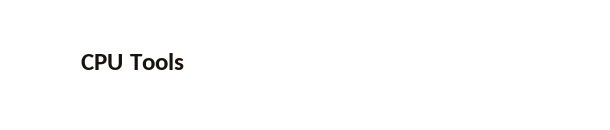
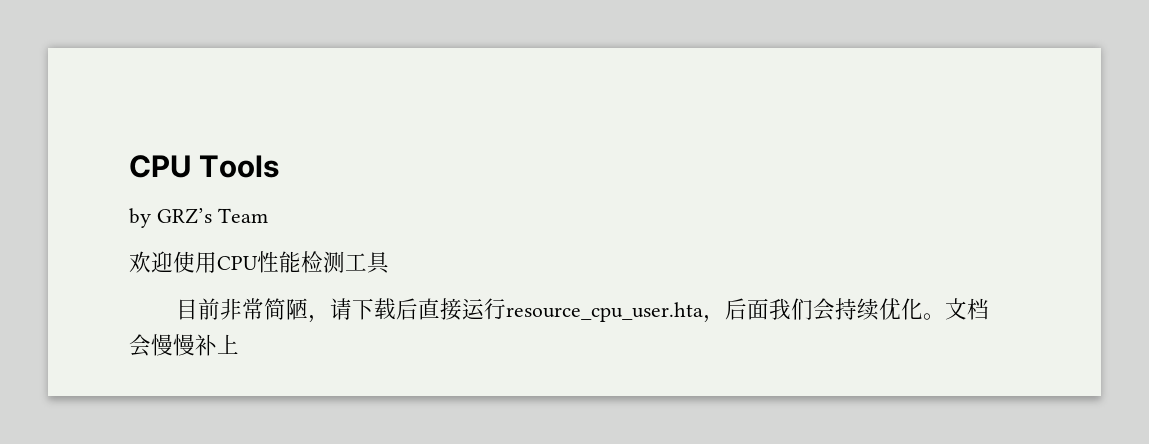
(184, 61) none -> [129,208,268,228] [129,251,390,274] [176,298,990,323] [129,334,239,357] // by GRZ’s Team // 欢迎使用CPU性能检测工具 // 目前非常简陋，请下载后直接运行resource_cpu_user.hta，后面我们会持续优化。文档会慢慢补上

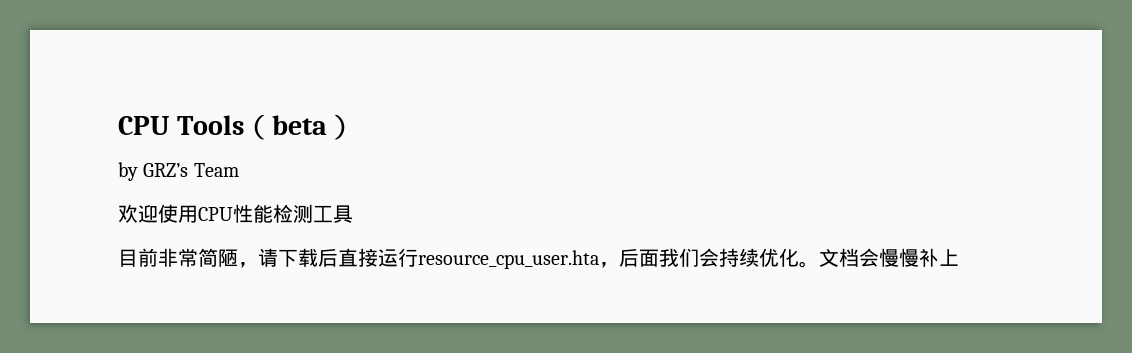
(280, 166) none -> [243,114,355,140] （beta）

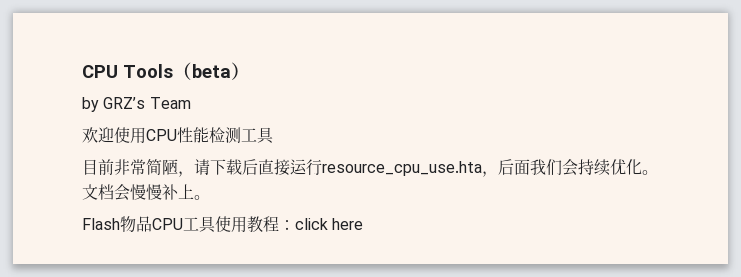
[418,250,599,269] resource_cpu_user.hta -> [322,161,482,176] resource_cpu_use.hta
(959, 257) none -> [194,195,210,200] [82,216,364,233] 。 // Flash物品CPU工具使用教程：click here

